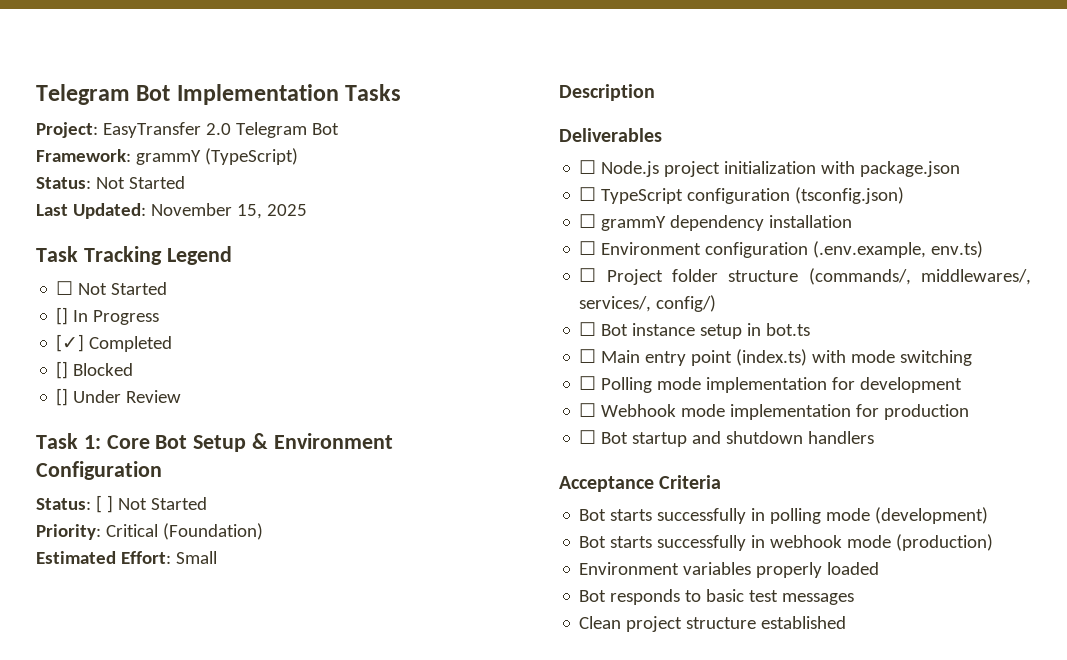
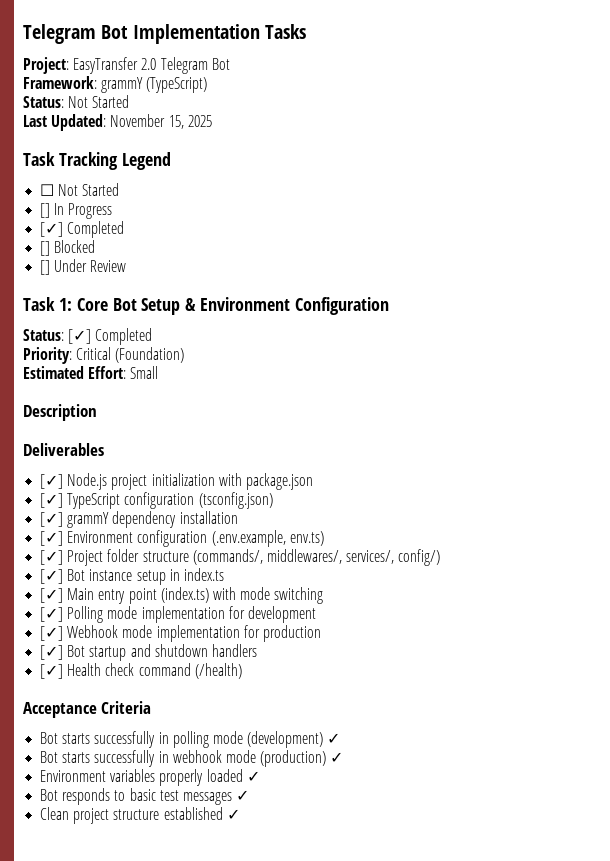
[95,495,207,513] [ ] Not Started -> [68,328,153,345] [✓] Completed
[579,160,597,174] ☐ -> [40,474,64,489] [✓]
[579,187,597,201] ☐ -> [40,493,64,508] [✓]
[579,214,597,228] ☐ -> [40,512,64,527] [✓]
[579,241,597,255] ☐ -> [40,531,64,546] [✓]
[579,268,597,282] ☐ -> [40,550,64,565] [✓]
[579,322,597,336] ☐ -> [40,569,64,584] [✓]
[766,323,811,336] [579,349,597,363] bot.ts // ☐ -> [183,568,224,581] [40,588,64,603] index.ts // [✓]
[579,376,597,390] ☐ -> [40,607,64,622] [✓]
[579,403,597,417] ☐ -> [40,626,64,641] [✓]
[579,430,597,444] ☐ -> [40,645,64,660] [✓]
(875, 437) none -> [40,663,242,679] // [✓] Health check command (/health)
(989, 515) none -> [327,733,341,744] ✓
(994, 542) none -> [330,752,344,763] ✓
(880, 568) none -> [246,771,260,782] ✓
(855, 599) none -> [236,790,250,801] ✓
(847, 622) none -> [226,809,240,820] ✓

